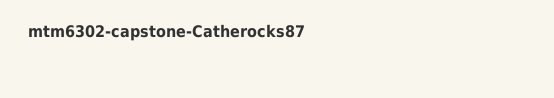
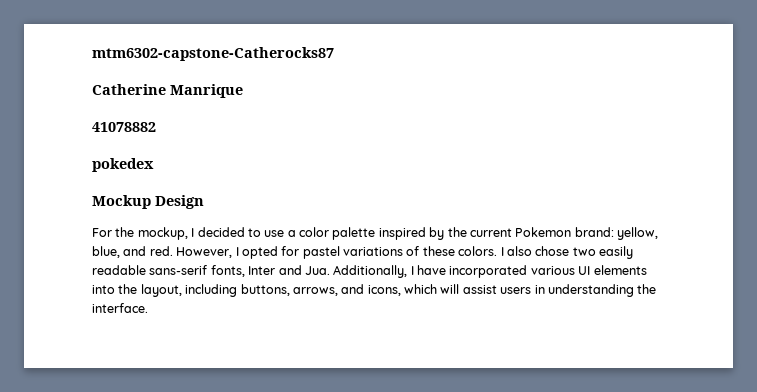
(305, 32) none -> [92,84,243,98] [92,122,156,132] [92,158,154,172] [92,195,204,209] [92,227,658,240] [92,246,633,259] [92,265,647,278] [92,284,657,297] [92,303,148,313] // Catherine Manrique // 41078882 // pokedex // Mockup Design // For the mockup, I decided to use a color palette inspired by the current Pokemon brand: yellow, blue, and red. However, I opted for pastel variations of these colors. I also chose two easily readable sans-serif fonts, Inter and Jua. Additionally, I have incorporated various UI elements into the layout, including buttons, arrows, and icons, which will assist users in understanding the interface.

